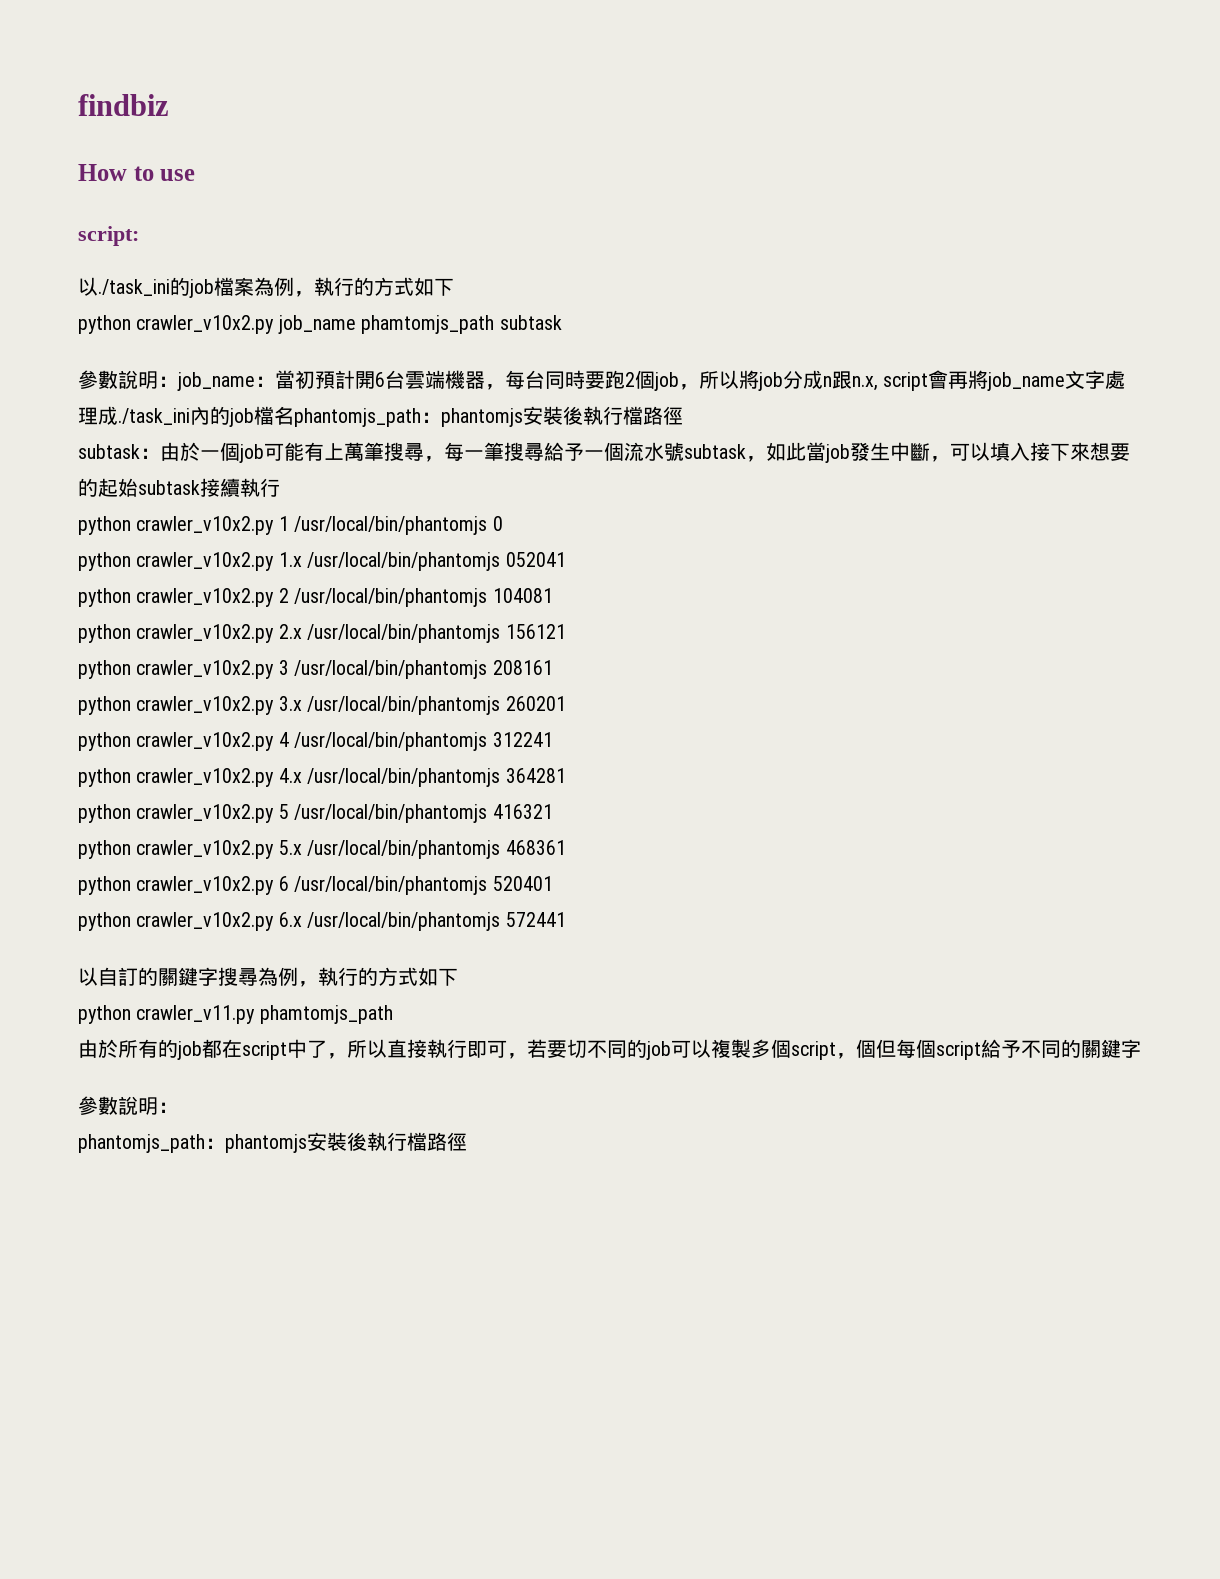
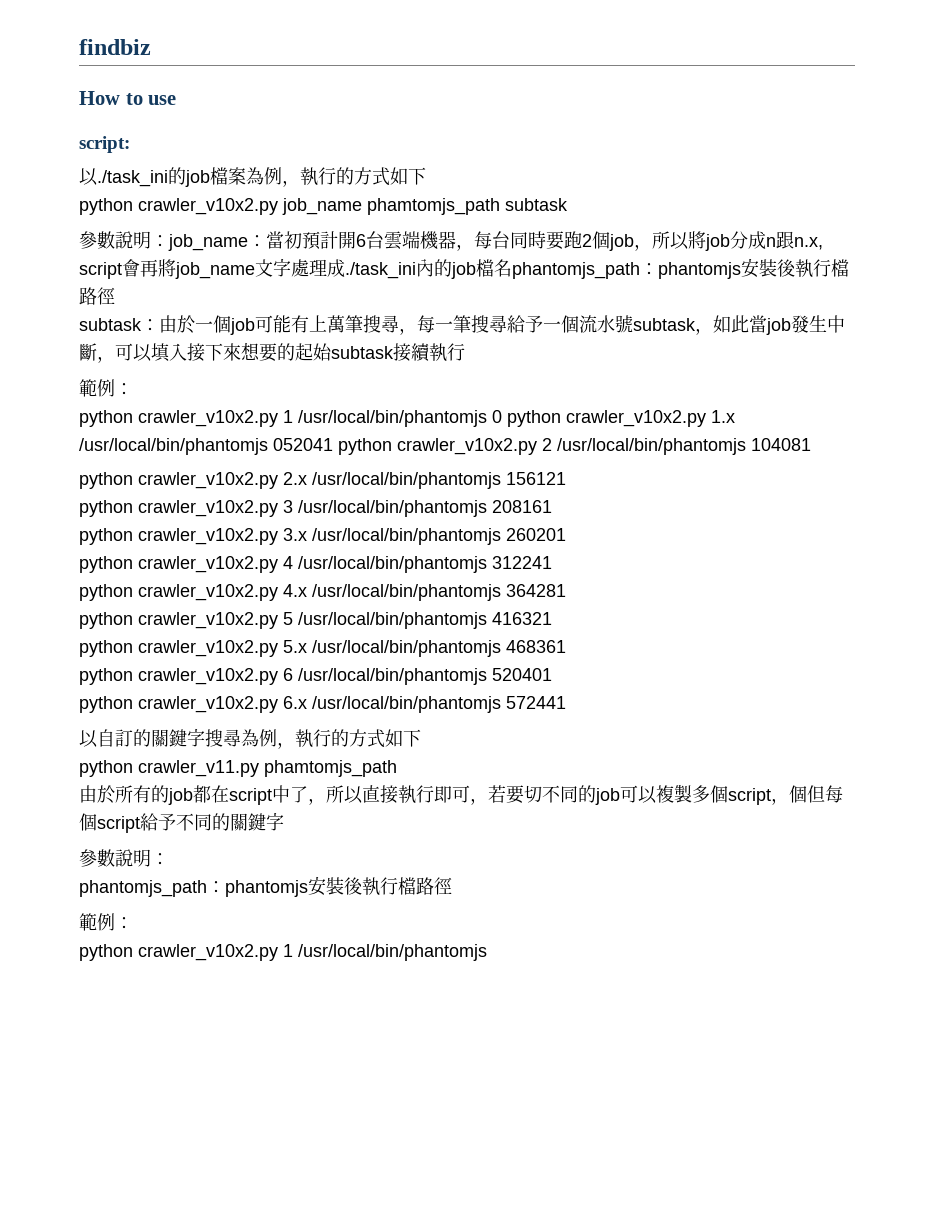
(280, 487) none -> [79,379,133,397] // 範例：
(503, 523) // -> (502, 416) none
(566, 559) // -> (333, 444) none
(467, 1141) none -> [79,913,133,931] [79,944,487,961] // 範例： // python crawler_v10x2.py 1 /usr/local/bin/phantomjs

